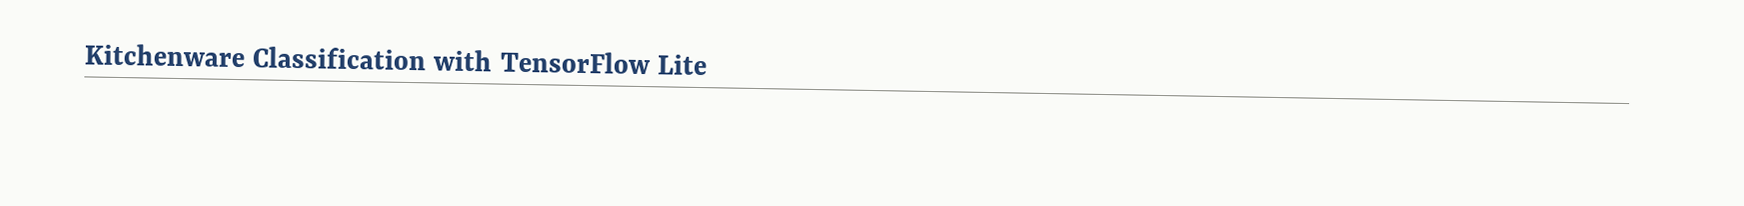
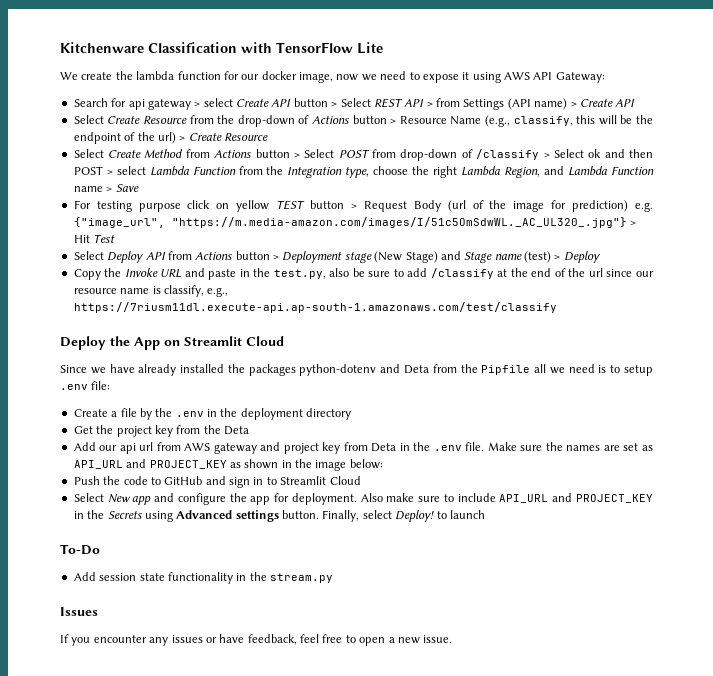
(707, 65) none -> [60,71,605,83] [73,98,636,110] [73,115,654,127] [73,132,268,144] [73,149,654,161] [73,166,654,178] [73,184,139,192] [73,200,653,212] [73,217,637,228] [73,234,116,243] [73,251,600,263] [73,268,654,280] [73,285,229,297] [73,302,557,313] [60,336,284,350] [60,364,653,376] [60,381,111,390] [73,408,352,420] [73,425,249,437] [73,442,653,454] [73,459,383,471] [73,476,361,488] [73,493,653,505] [73,510,485,522] [60,544,100,555] [73,572,333,584] [60,607,98,616] [60,634,453,646] // We create the lambda function for our docker image, now we need to expose it using AWS API Gateway: // Search for api gateway > select Create API button > Select REST API > from Settings (API name) > Create API // Select Create Resource from the drop-down of Actions button > Resource Name (e.g., classify, this will be the endpoint of the url) > Create Resource // Select Create Method from Actions button > Select POST from drop-down of /classify > Select ok and then POST > select Lambda Function from the Integration type, choose the right Lambda Region, and Lambda Function name > Save // For testing purpose click on yellow TEST button > Request Body (url of the image for prediction) e.g. {"image_url", "https://m.media-amazon.com/images/I/51c5OmSdwWL._AC_UL320_.jpg"} > Hit Test // Select Deploy API from Actions button > Deployment stage (New Stage) and Stage name (test) > Deploy // Copy the Invoke URL and paste in the test.py, also be sure to add /classify at the end of the url since our resource name is classify, e.g., https://7riusm11dl.execute-api.ap-south-1.amazonaws.com/test/classify // Deploy the App on Streamlit Cloud // Since we have already installed the packages python-dotenv and Deta from the Pipfile all we need is to setup .env file: // Create a file by the .env in the deployment directory // Get the project key from the Deta // Add our api url from AWS gateway and project key from Deta in the .env file. Make sure the names are set as API_URL and PROJECT_KEY as shown in the image below: // Push the code to GitHub and sign in to Streamlit Cloud // Select New app and configure the app for deployment. Also make sure to include API_URL and PROJECT_KEY in the Secrets using Advanced settings button. Finally, select Deploy! to launch // To-Do // Add session state functionality in the stream.py // Issues // If you encounter any issues or have feedback, feel free to open a new issue.

